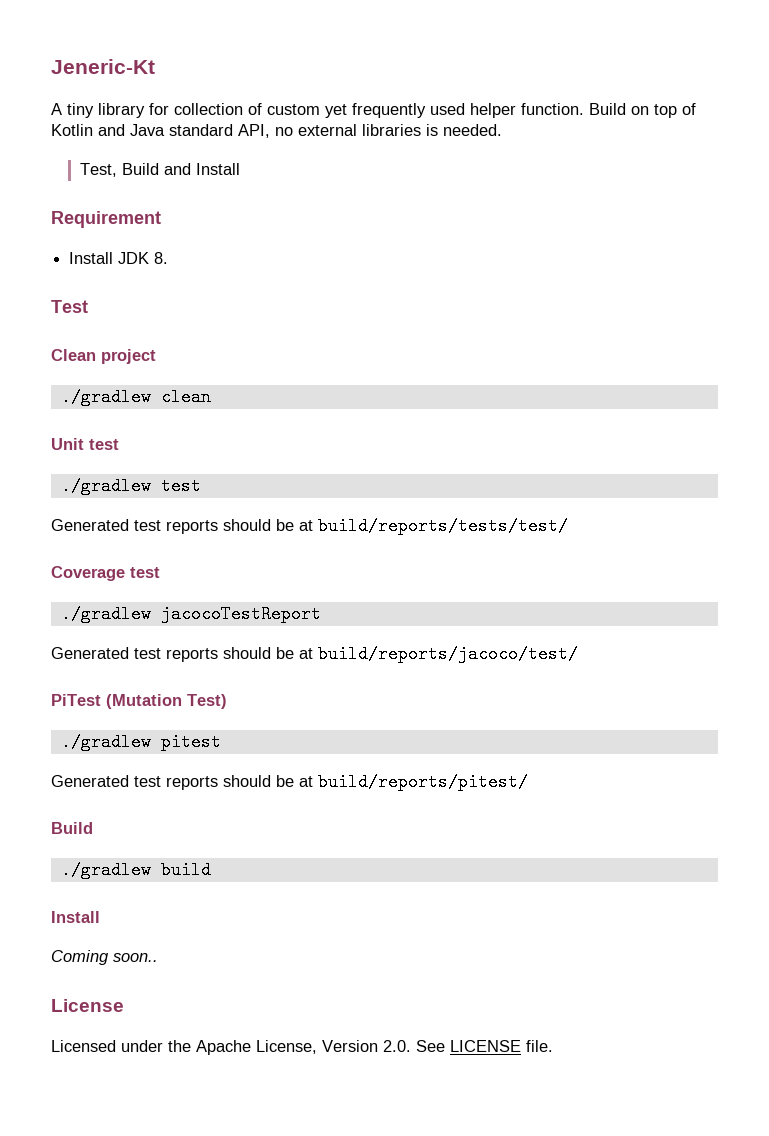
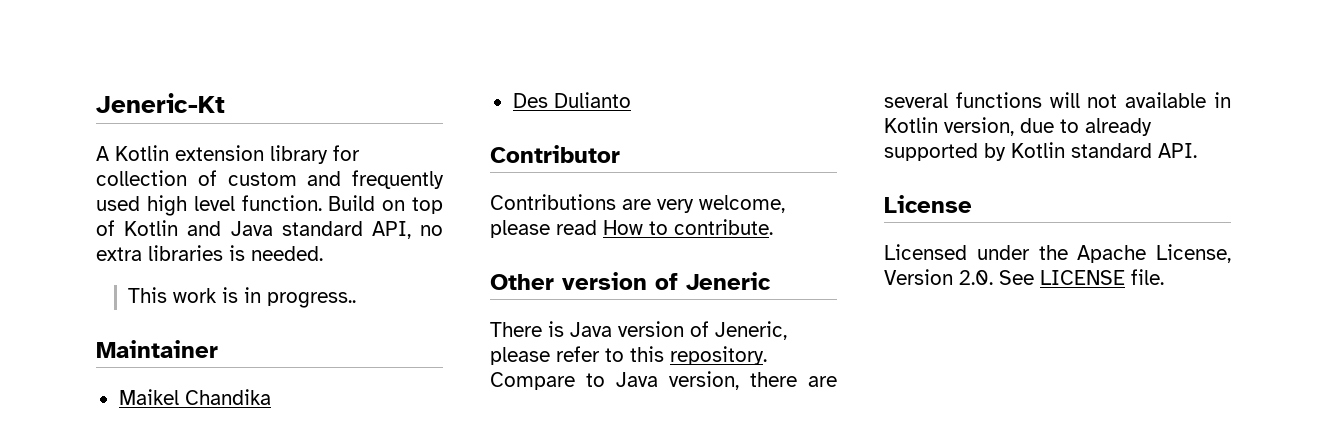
[67,103,94,118] tiny -> [115,145,264,161] Kotlin extension
[325,104,347,118] yet -> [307,171,342,186] and
[470,103,516,118] helper -> [146,195,235,216] high level
[298,124,357,136] external -> [96,247,142,261] extra
[79,163,240,177] [51,211,161,228] [69,252,169,264] [51,300,88,313] [51,349,156,364] [60,388,211,406] [51,438,119,450] [60,477,201,495] [51,517,568,535] [51,566,160,581] [60,605,321,623] [51,645,578,663] [51,694,227,709] [60,733,221,751] [51,773,528,791] [51,822,93,834] [60,861,211,879] [51,911,100,923] [51,950,158,965] Test, Build and Install // Requirement // Install JDK 8. // Test // Clean project // ./gradlew clean // Unit test // ./gradlew test // Generated test reports should be at build/reports/tests/test/ // Coverage test // ./gradlew jacocoTestReport // Generated test reports should be at build/reports/jacoco/test/ // PiTest (Mutation Test) // ./gradlew pitest // Generated test reports should be at build/reports/pitest/ // Build // ./gradlew build // Install // Coming soon.. -> [128,287,357,308] [96,340,218,358] [118,389,271,405] [512,92,631,108] [490,145,620,163] [490,194,785,213] [490,219,773,238] [490,272,771,290] [490,321,787,340] [490,346,767,365] [490,371,837,390] [884,92,1231,108] [884,117,1152,136] [884,142,1197,161] This work is in progress.. // Maintainer // Maikel Chandika // Des Dulianto // Contributor // Contributions are very welcome, please read How to contribute. // Other version of Jeneric // There is Java version of Jeneric, please refer to this repository. Compare to Java version, there are several functions will not available in Kotlin version, due to already supported by Kotlin standard API.

